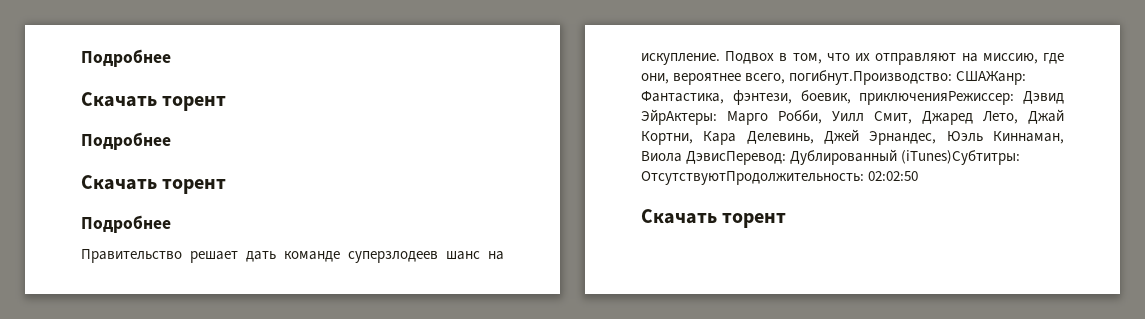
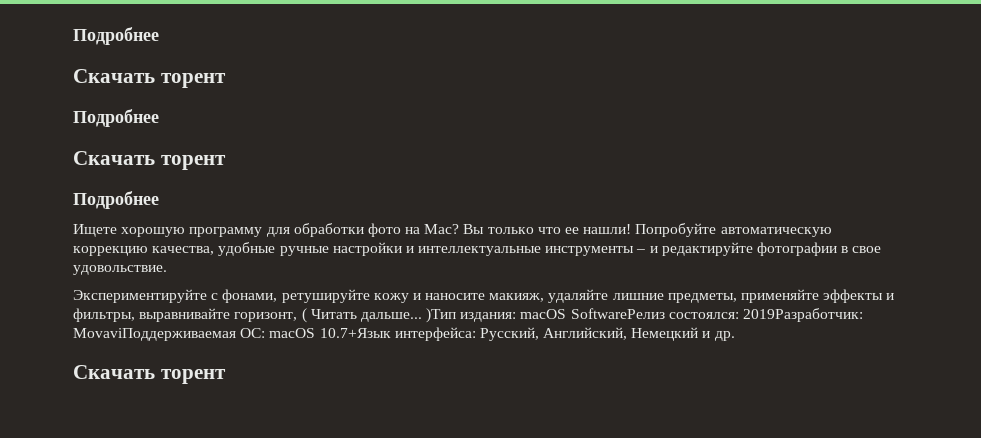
[81,249,504,263] [641,51,1064,65] [641,70,1027,85] [641,90,1064,105] [641,109,1064,125] [641,129,1064,145] [641,149,1021,165] [641,171,919,185] Правительство решает дать команде суперзлодеев шанс на искупление. Подвох в том, что их отправляют на миссию, где они, вероятнее всего, погибнут.Производство: СШАЖанр: Фантастика, фэнтези, боевик, приключенияРежиссер: Дэвид ЭйрАктеры: Марго Робби, Уилл Смит, Джаред Лето, Джай Кортни, Кара Делевинь, Джей Эрнандес, Юэль Киннаман, Виола ДэвисПеревод: Дублированный (iTunes)Субтитры: ОтсутствуютПродолжительность: 02:02:50 -> [73,223,832,237] [73,242,882,256] [73,265,167,275] [73,289,895,303] [73,308,864,323] [73,327,735,341] Ищете хорошую программу для обработки фото на Mac? Вы только что ее нашли! Попробуйте автоматическую коррекцию качества, удобные ручные настройки и интеллектуальные инструменты – и редактируйте фотографии в свое удовольствие. // Экспериментируйте с фонами, ретушируйте кожу и наносите макияж, удаляйте лишние предметы, применяйте эффекты и фильтры, выравнивайте горизонт, ( Читать дальше... )Тип издания: macOS SoftwareРелиз состоялся: 2019Разработчик: MovaviПоддерживаемая ОС: macOS 10.7+Язык интерфейса: Русский, Английский, Немецкий и др.

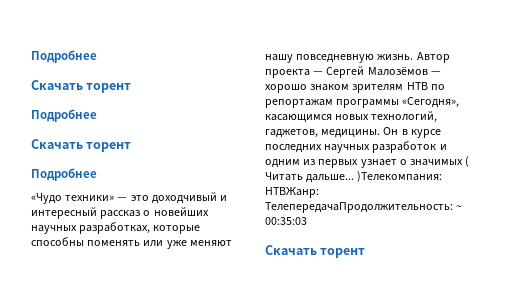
[73,223,832,237] [73,242,882,256] [73,265,167,275] [73,289,895,303] [73,308,864,323] [73,327,735,341] Ищете хорошую программу для обработки фото на Mac? Вы только что ее нашли! Попробуйте автоматическую коррекцию качества, удобные ручные настройки и интеллектуальные инструменты – и редактируйте фотографии в свое удовольствие. // Экспериментируйте с фонами, ретушируйте кожу и наносите макияж, удаляйте лишние предметы, применяйте эффекты и фильтры, выравнивайте горизонт, ( Читать дальше... )Тип издания: macOS SoftwareРелиз состоялся: 2019Разработчик: MovaviПоддерживаемая ОС: macOS 10.7+Язык интерфейса: Русский, Английский, Немецкий и др. -> [31,192,228,204] [31,207,209,219] [31,222,201,234] [31,237,232,249] [265,52,450,63] [265,66,441,78] [265,82,445,93] [265,97,460,108] [265,111,438,123] [265,127,441,138] [265,141,447,153] [265,156,470,168] [265,171,443,183] [265,187,319,198] [265,202,463,213] [265,217,307,225] «Чудо техники» — это доходчивый и интересный рассказ о новейших научных разработках, которые способны поменять или уже меняют нашу повседневную жизнь. Автор проекта — Сергей Малозёмов — хорошо знаком зрителям НТВ по репортажам программы «Сегодня», касающимся новых технологий, гаджетов, медицины. Он в курсе последних научных разработок и одним из первых узнает о значимых ( Читать дальше... )Телекомпания: НТВЖанр: ТелепередачаПродолжительность: ~ 00:35:03

